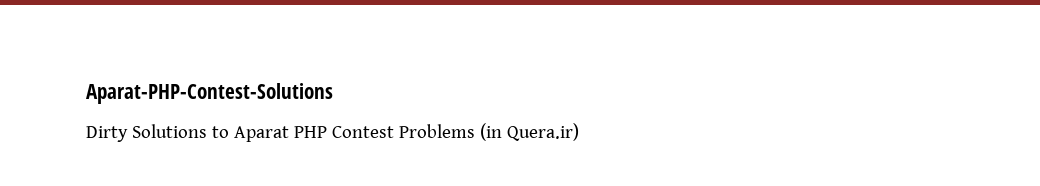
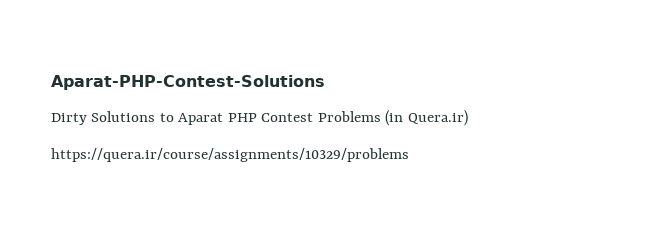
(579, 132) none -> [51,148,409,162] // https://quera.ir/course/assignments/10329/problems

